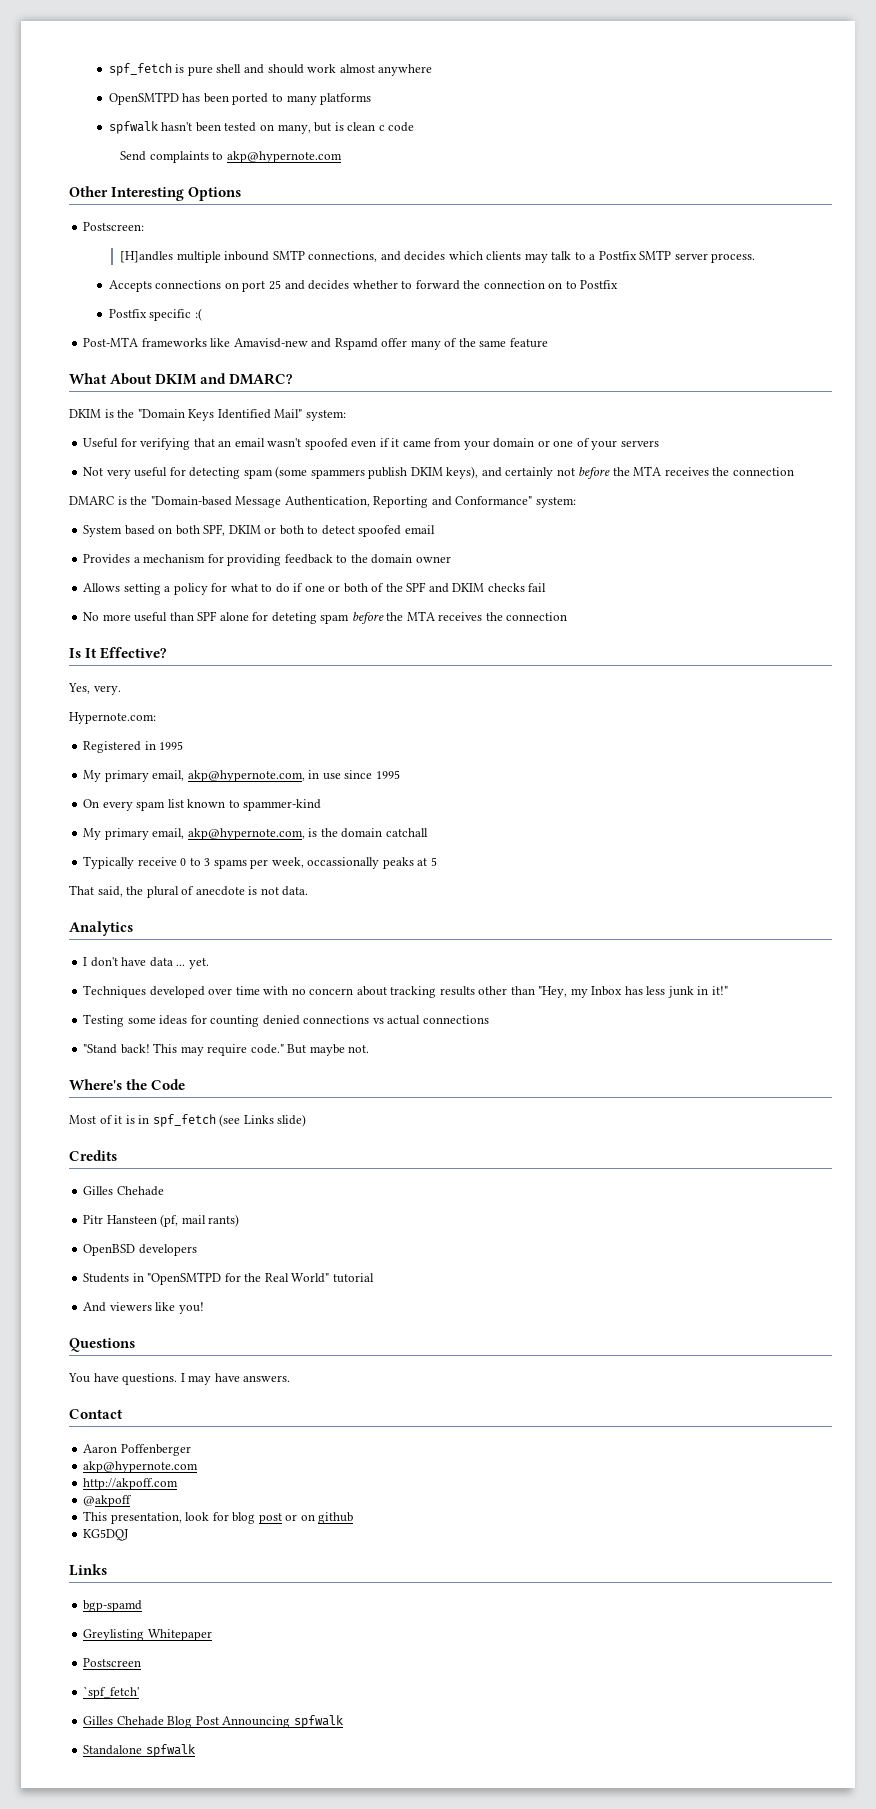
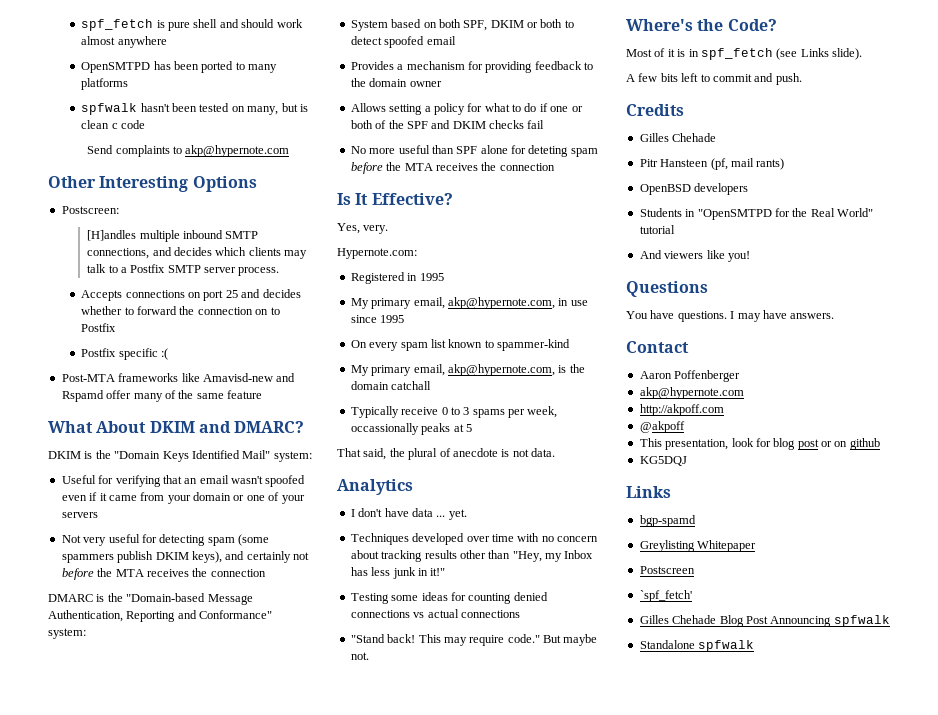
[151,1079,186,1090] Code -> [727,19,777,31] Code?
[277,1114,307,1127] slide) -> [832,48,862,60] [626,73,802,85] slide). // A few bits left to commit and push.

